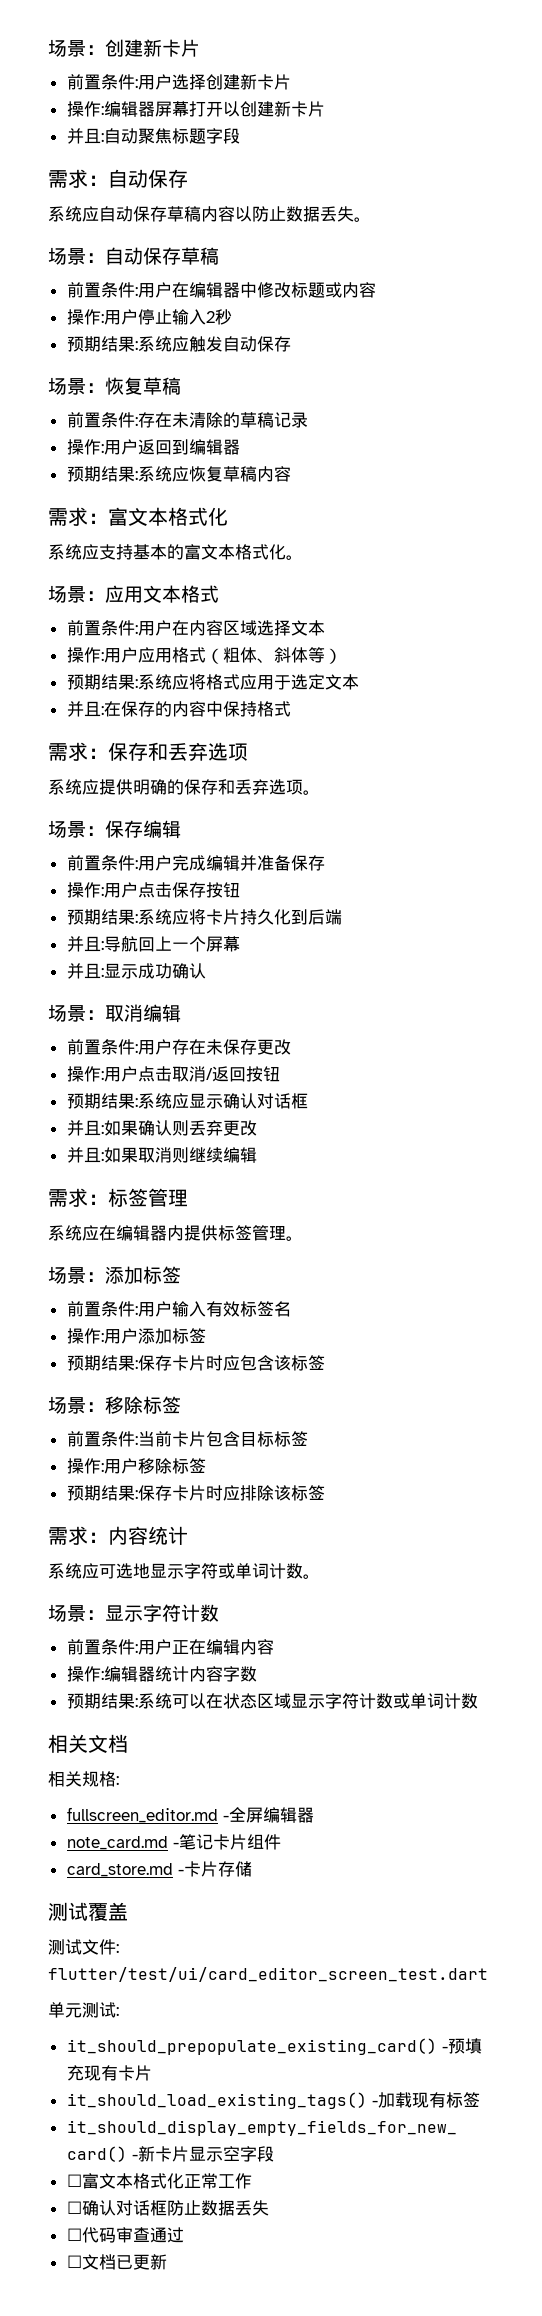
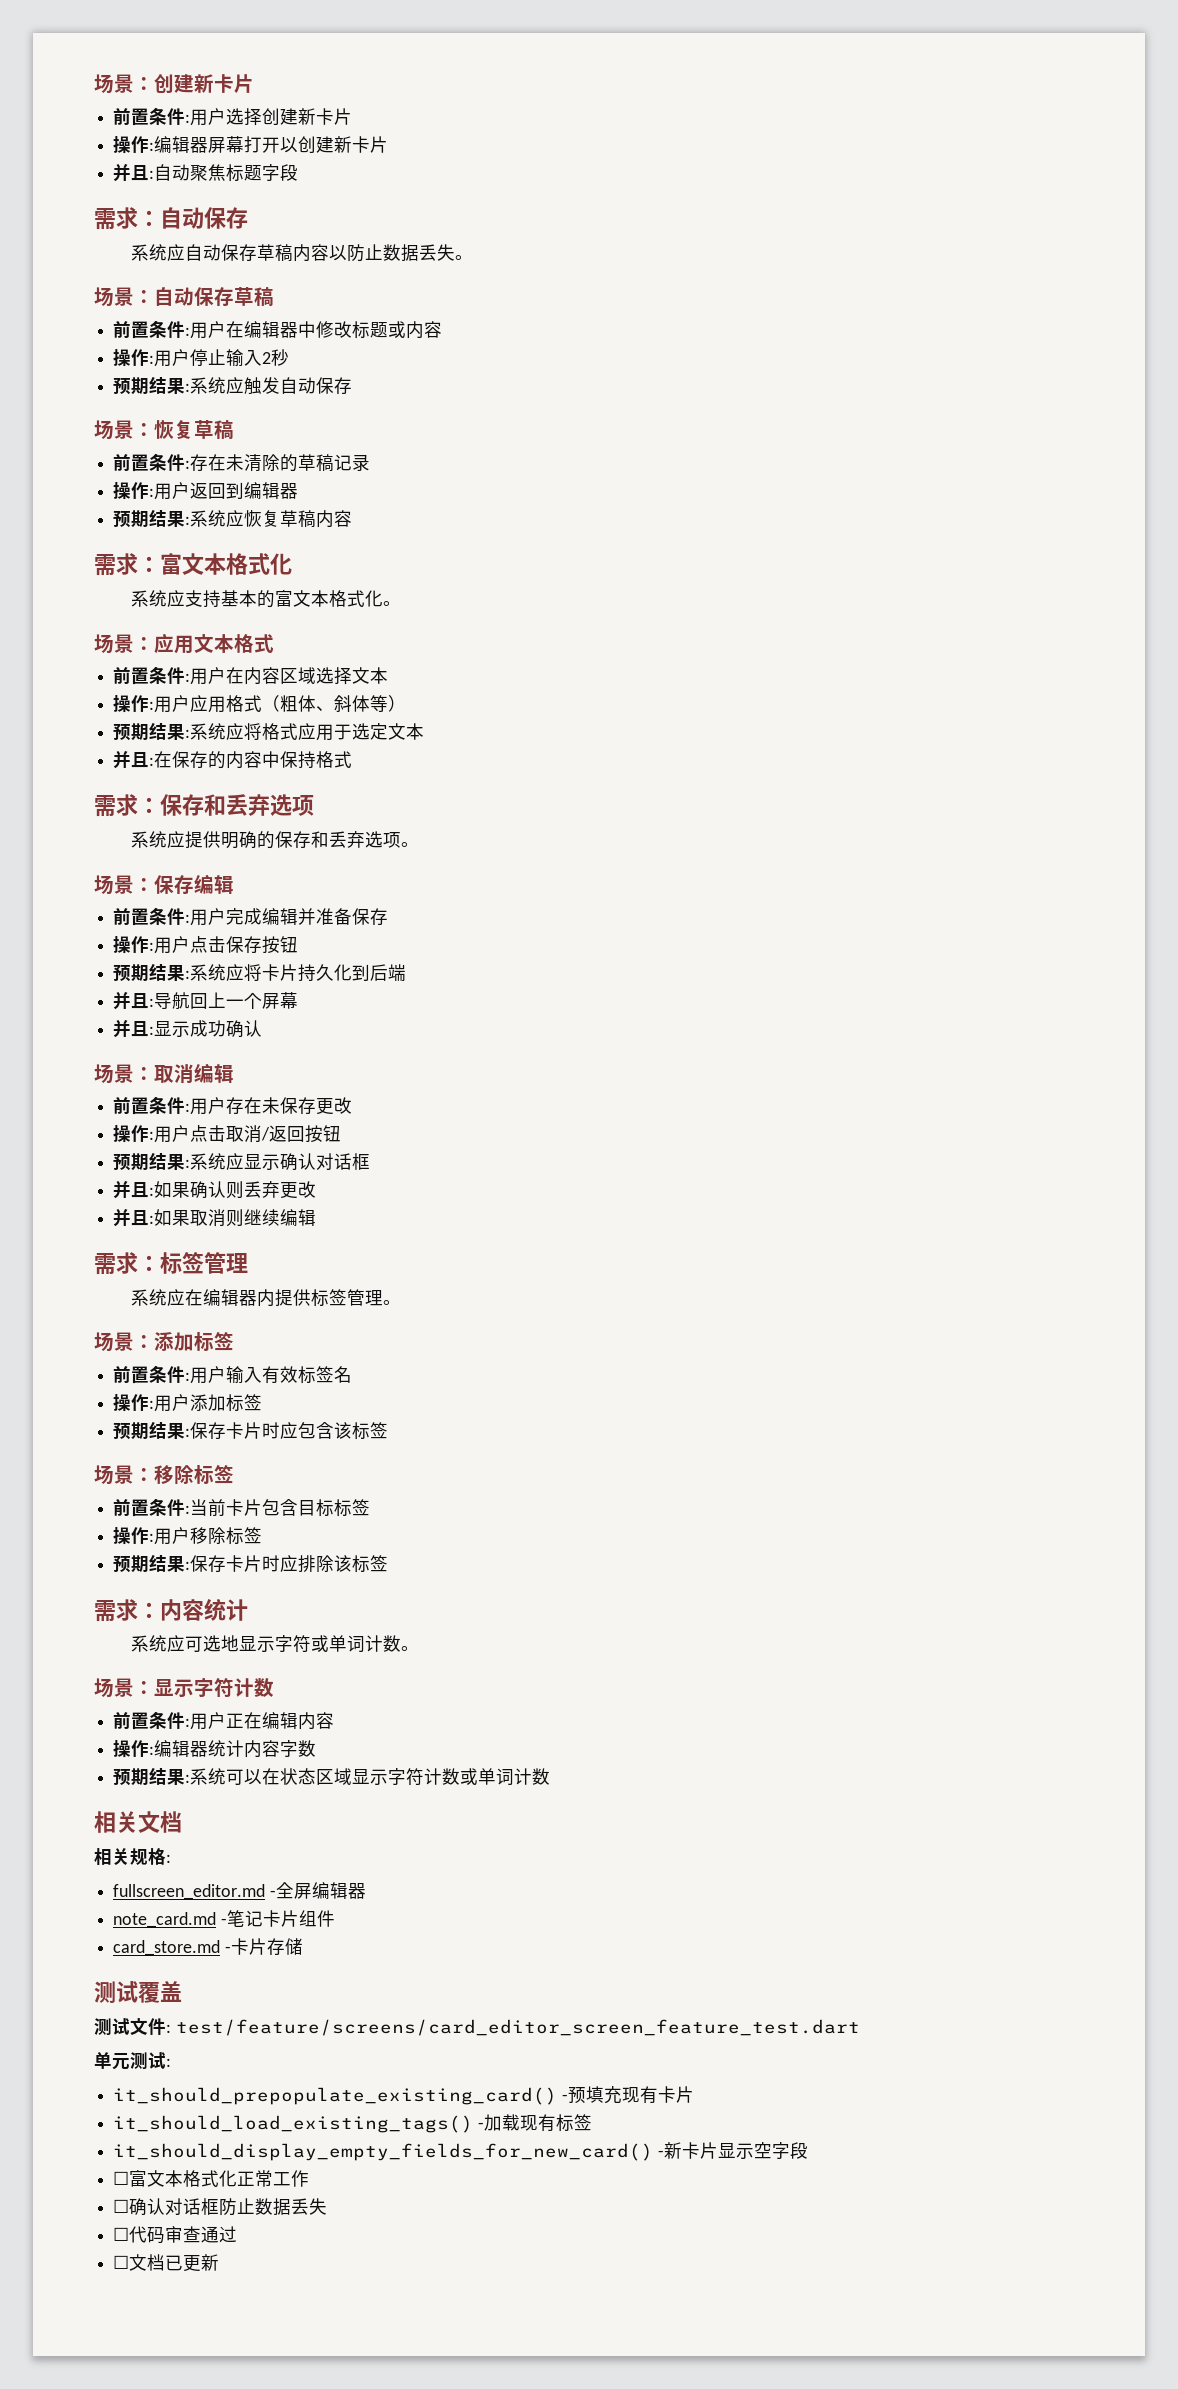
[48,1967,488,1982] flutter/test/ui/card_editor_screen_test.dart -> [175,2019,860,2036] test/feature/screens/card_editor_screen_feature_test.dart

